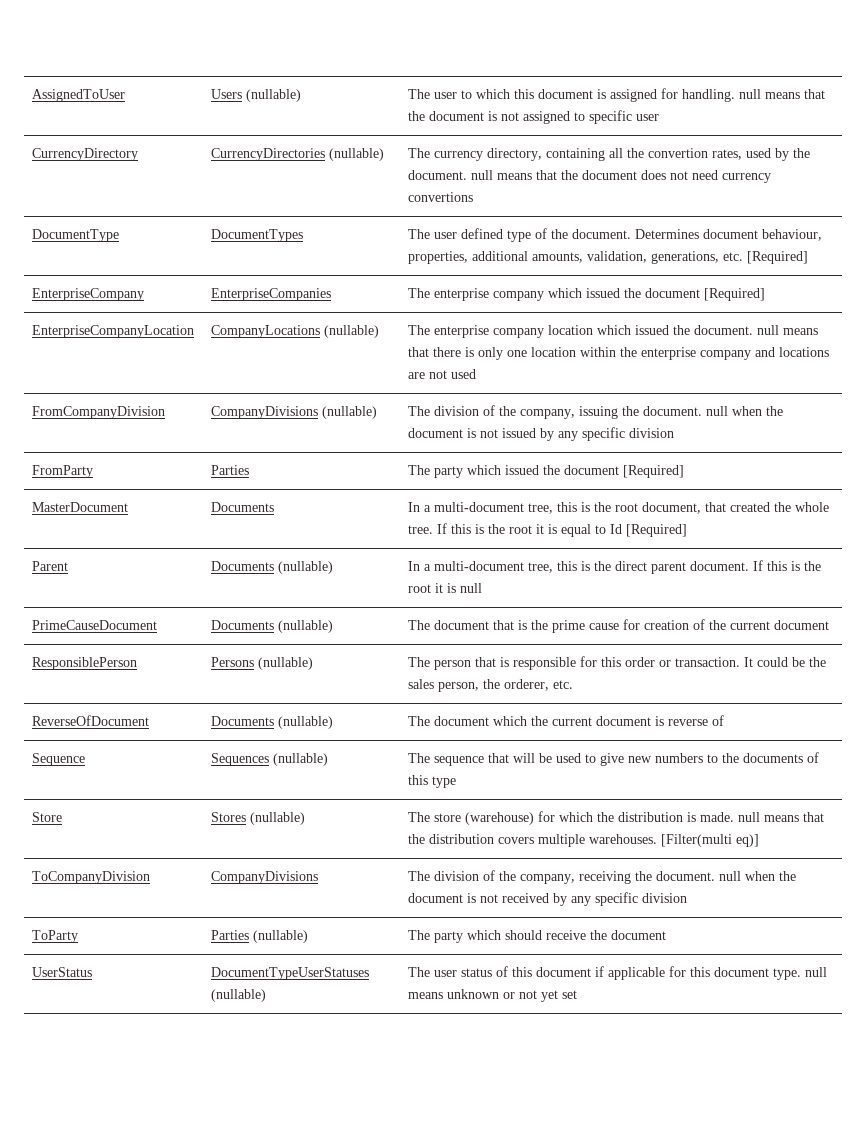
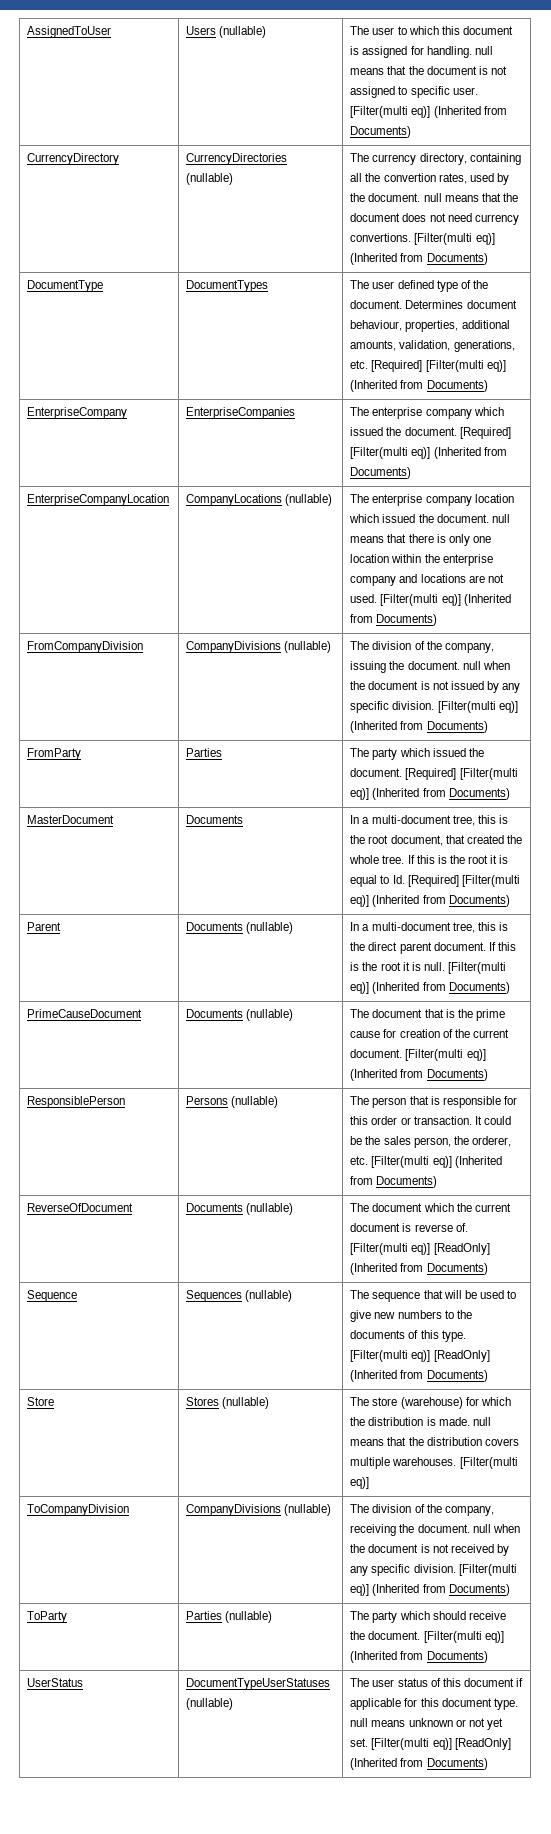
[636,114,660,121] user -> [452,87,478,95] [350,106,507,118] [350,126,412,138] user. [Filter(multi eq)] (Inherited from Documents)
[408,192,474,202] convertions -> [350,233,495,245] [350,253,488,265] convertions. [Filter(multi eq)] (Inherited from Documents)
(809, 257) none -> [425,360,506,372] [350,380,488,392] [Filter(multi eq)] (Inherited from Documents)
[645,288,766,301] document [Required] -> [404,427,511,439] [350,447,507,459] [350,467,412,479] document. [Required] [Filter(multi eq)] (Inherited from Documents)
[451,369,477,379] used -> [350,594,511,606] [350,614,438,626] used. [Filter(multi eq)] (Inherited from Documents)
[629,428,675,438] division -> [392,701,518,713] [350,721,488,733] division. [Filter(multi eq)] (Inherited from Documents)
[564,465,685,478] document [Required] -> [350,768,518,780] [350,788,510,800] document. [Required] [Filter(multi eq)] (Inherited from Documents)
[610,524,688,537] Id [Required] -> [392,875,520,887] [350,895,510,907] Id. [Required] [Filter(multi eq)] (Inherited from Documents)
[460,583,483,593] null -> [423,962,506,974] [350,982,510,994] null. [Filter(multi eq)] (Inherited from Documents)
[774,620,830,630] document -> [350,1049,486,1061] [350,1069,488,1081] document. [Filter(multi eq)] (Inherited from Documents)
(574, 684) none -> [371,1156,502,1168] [350,1176,438,1188] [Filter(multi eq)] (Inherited from Documents)
[712,715,725,726] of -> [455,1223,468,1232] [350,1243,490,1255] [350,1263,488,1275] of. [Filter(multi eq)] [ReadOnly] (Inherited from Documents)
[432,776,457,788] type -> [441,1330,466,1342] [350,1350,490,1362] [350,1370,488,1382] type. [Filter(multi eq)] [ReadOnly] (Inherited from Documents)
(319, 877) none -> [284,1504,332,1516] (nullable)
[642,893,688,903] division -> [413,1564,517,1576] [350,1584,510,1596] division. [Filter(multi eq)] (Inherited from Documents)
[611,930,667,940] document -> [368,1631,504,1643] [350,1651,488,1663] document. [Filter(multi eq)] (Inherited from Documents)
[562,990,578,999] set -> [350,1738,511,1750] [350,1758,488,1770] set. [Filter(multi eq)] [ReadOnly] (Inherited from Documents)

